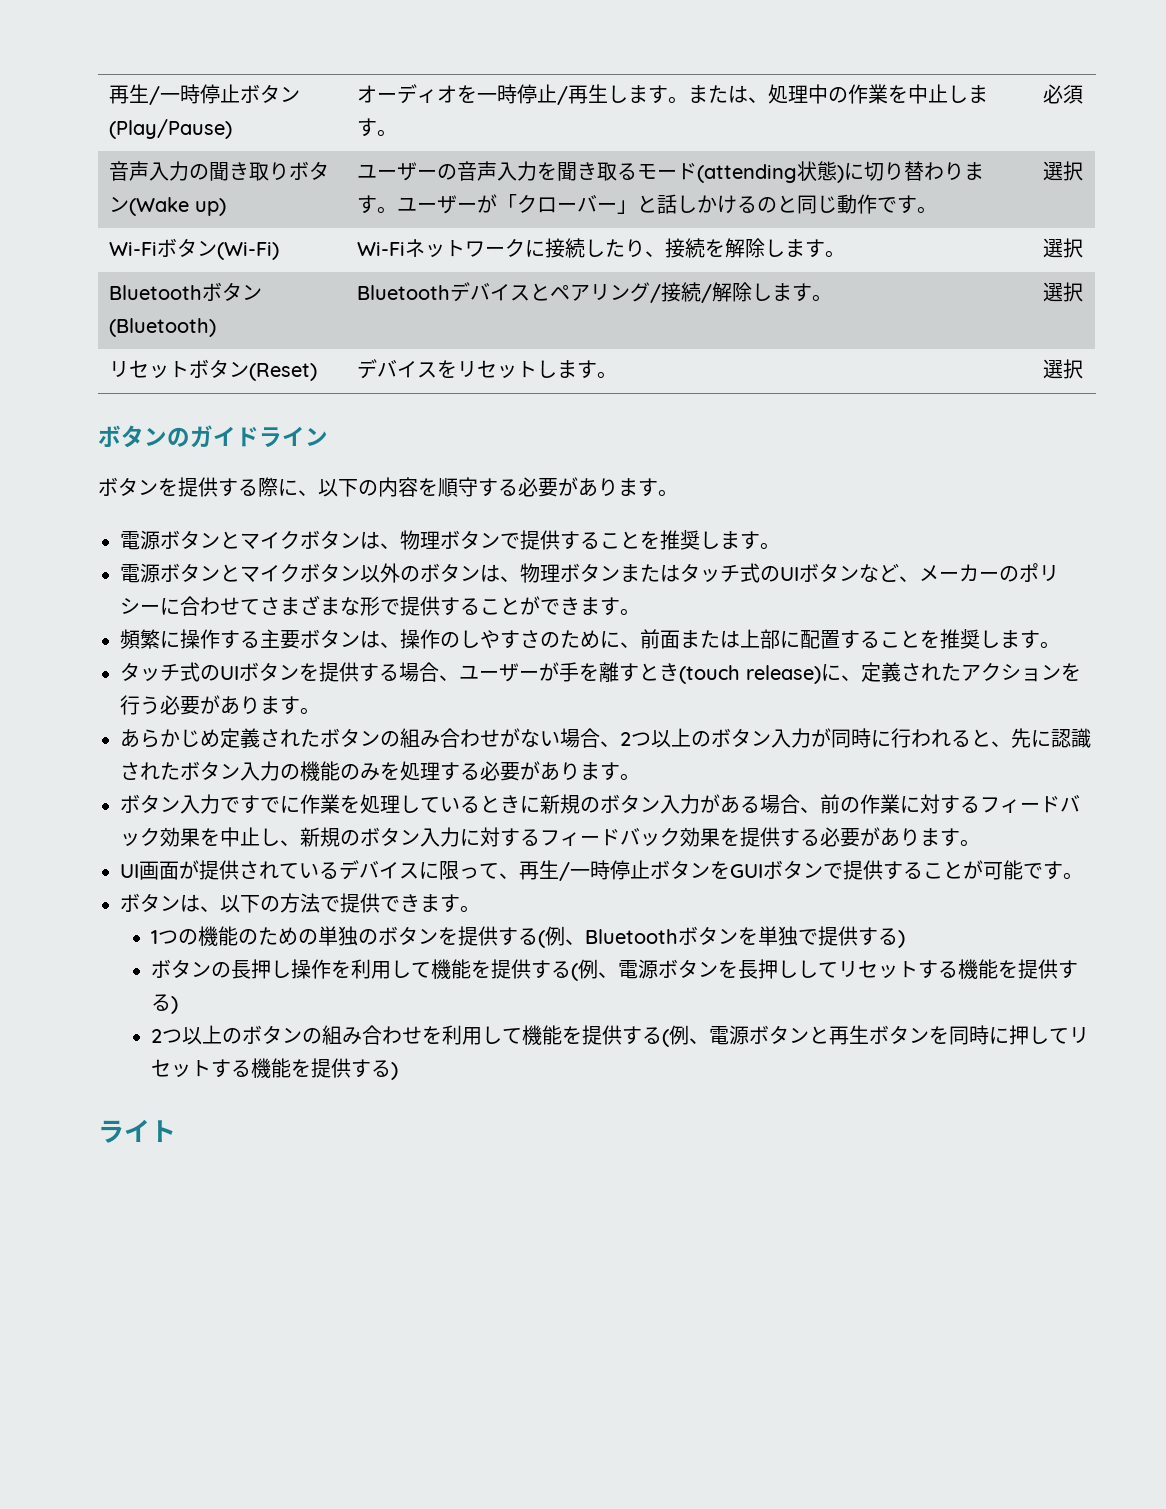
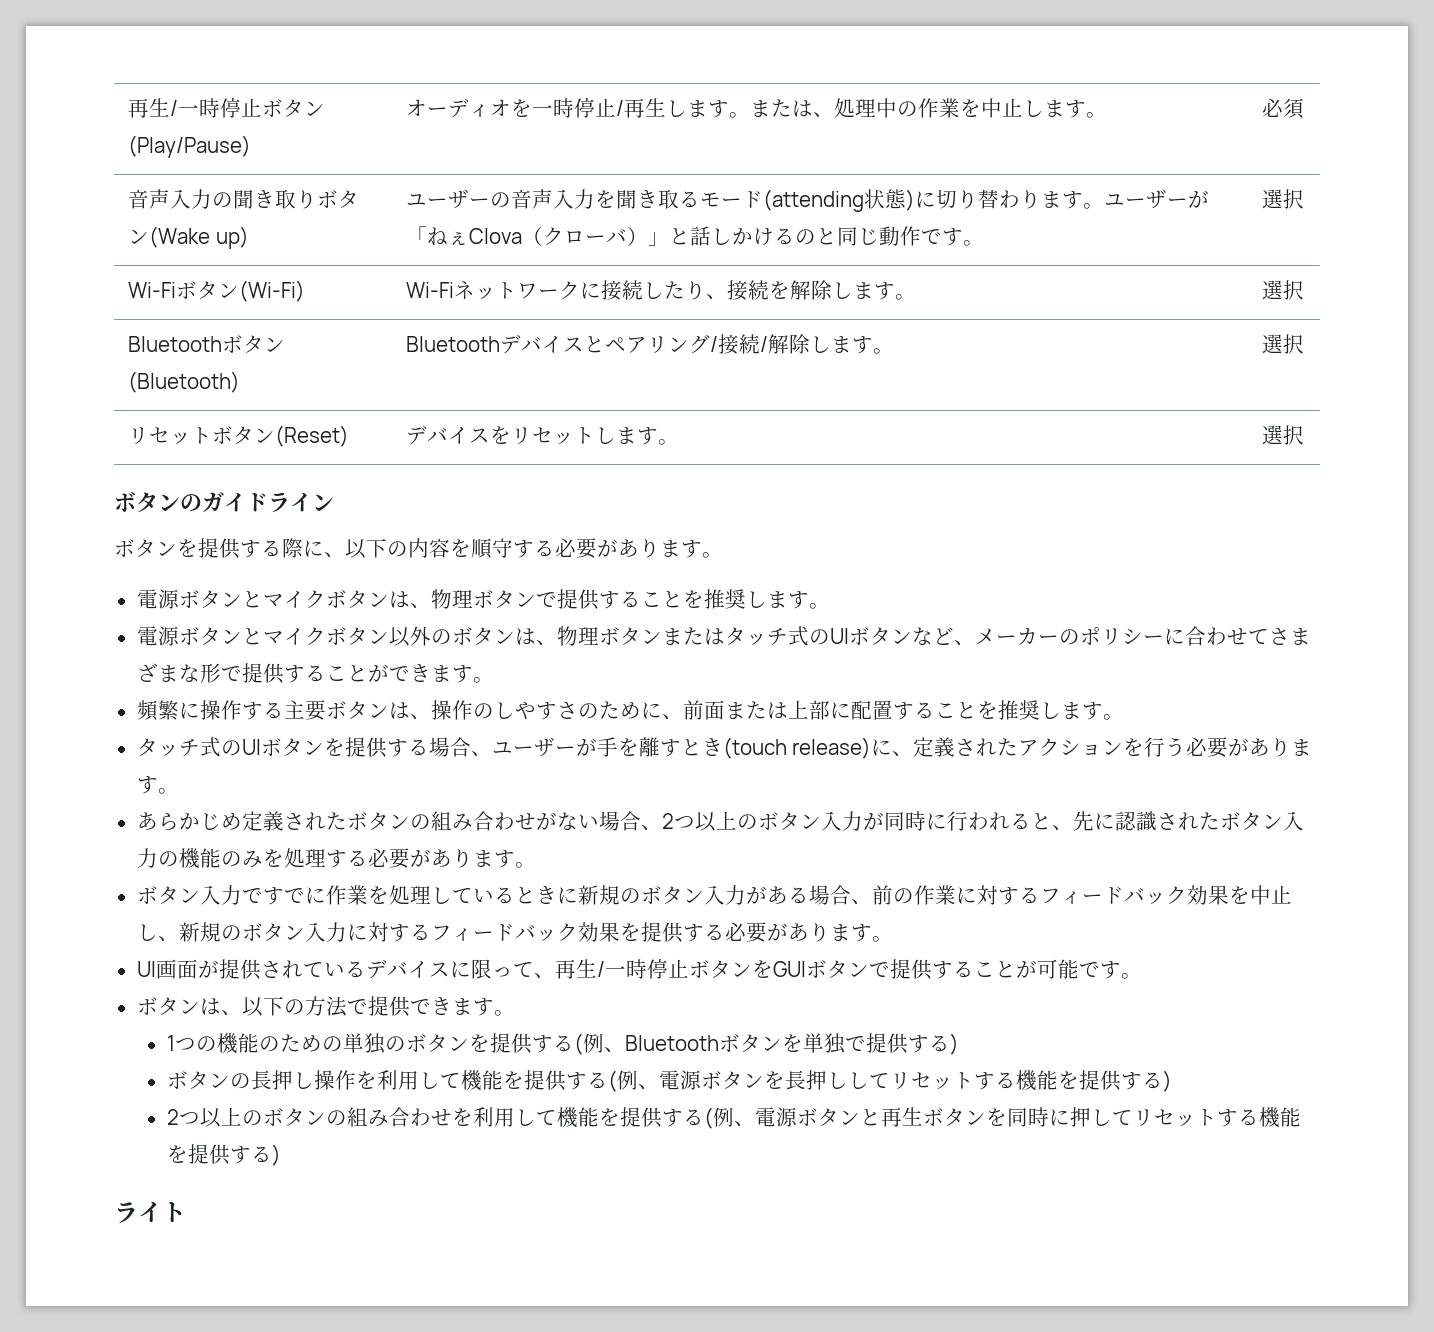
(518, 203) none -> [427,226,544,246] ねぇClova（
[597,202,618,212] ー -> [627,226,649,246] ）

